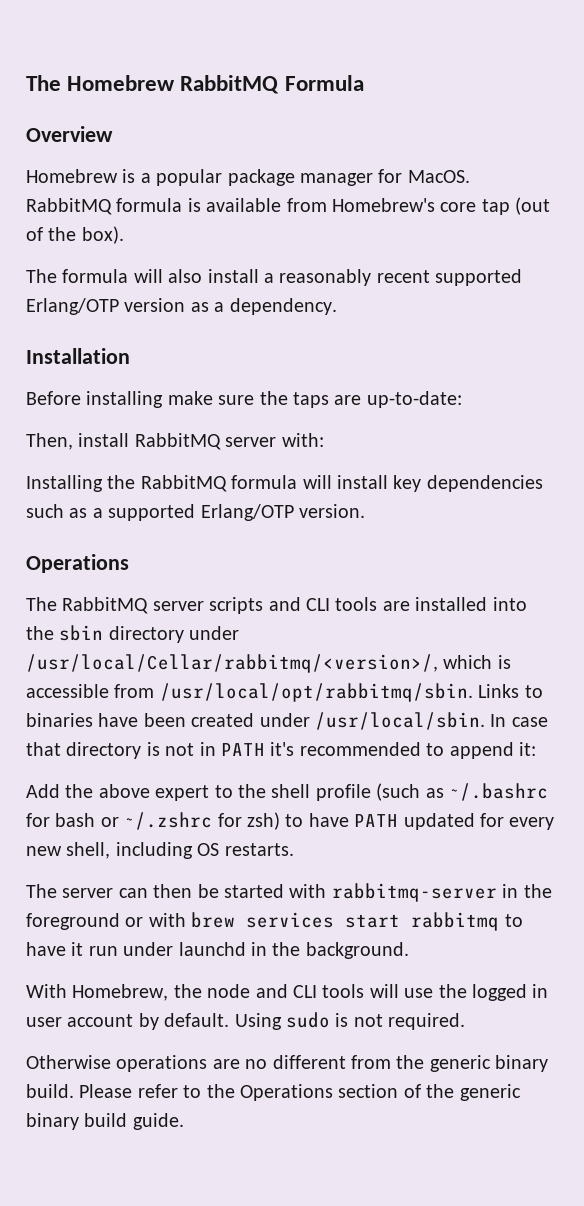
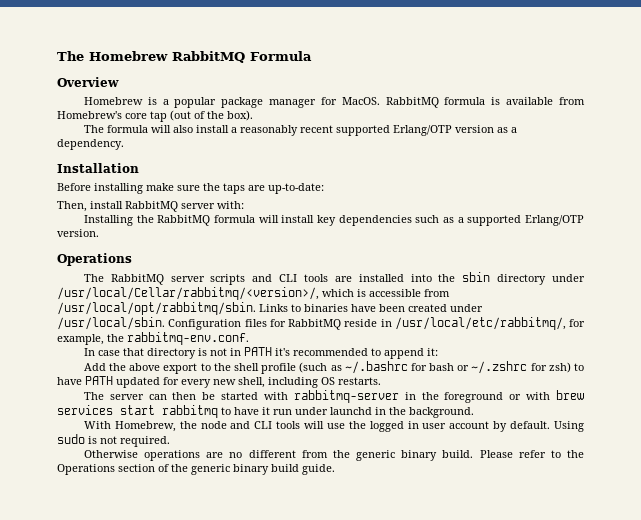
(485, 721) none -> [168,317,585,330] [57,332,249,345] Configuration files for RabbitMQ reside in /usr/local/etc/rabbitmq/, for example, the rabbitmq-env.conf. //
[155,785,210,801] expert -> [163,363,198,374] export

